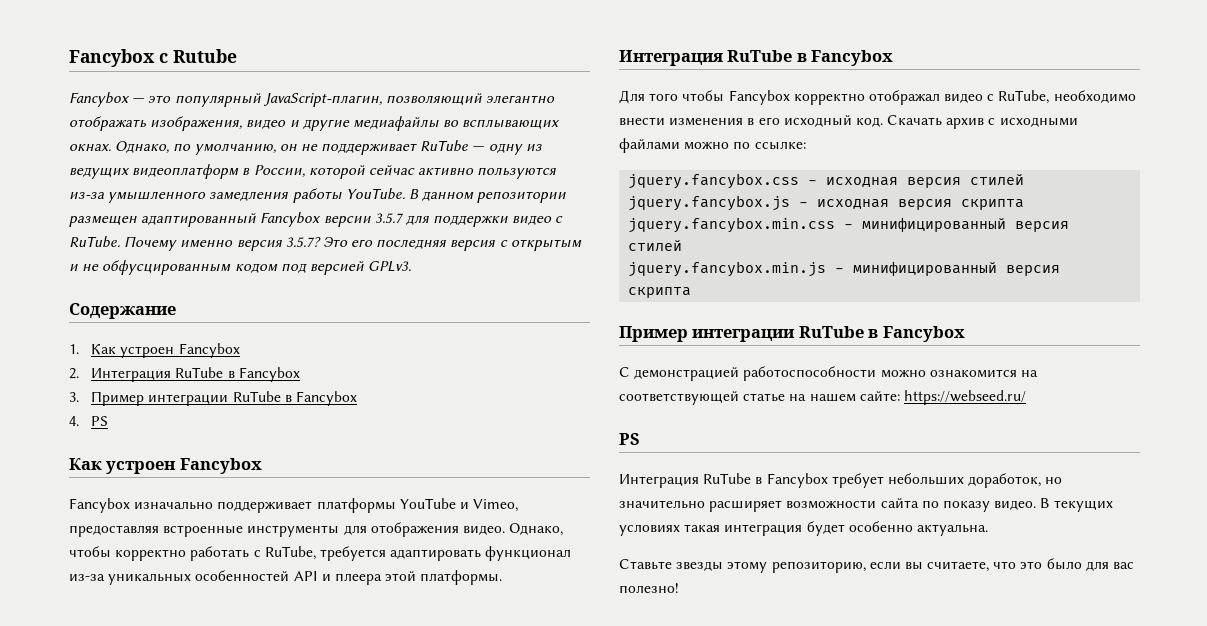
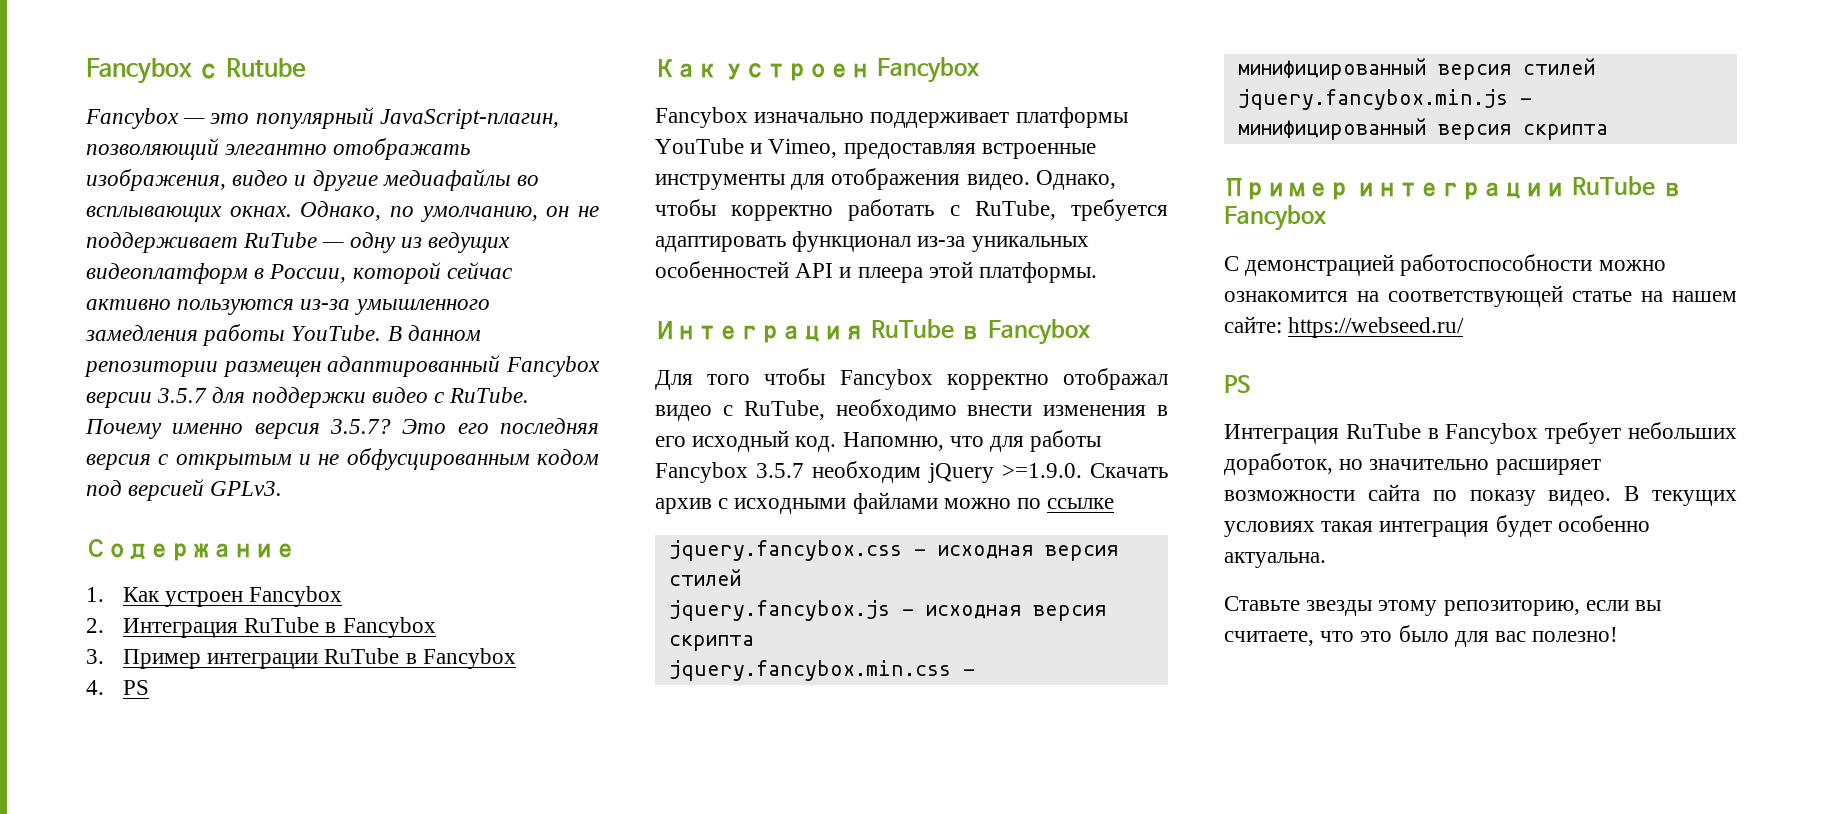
(883, 122) none -> [842,430,1102,452] [655,461,1082,483] Напомню, что для работы Fancybox 3.5.7 необходим jQuery >=1.9.0.
[754,141,806,150] ссылке: -> [1047,498,1115,509] ссылке

